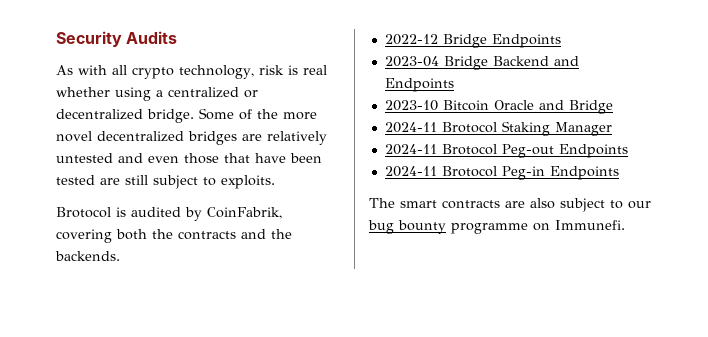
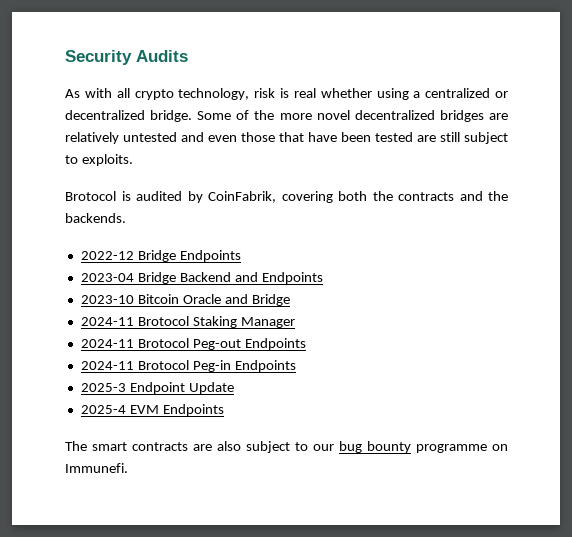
(619, 173) none -> [80,382,234,394] [80,404,224,416] // 2025-3 Endpoint Update // 2025-4 EVM Endpoints

